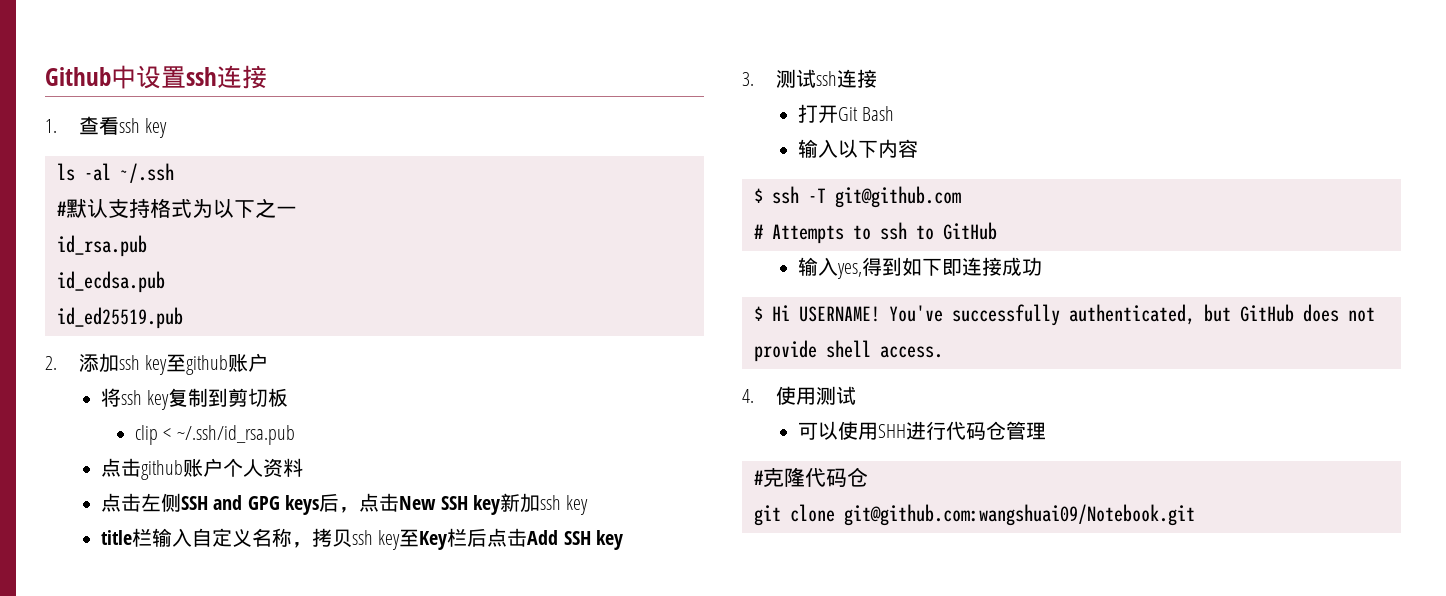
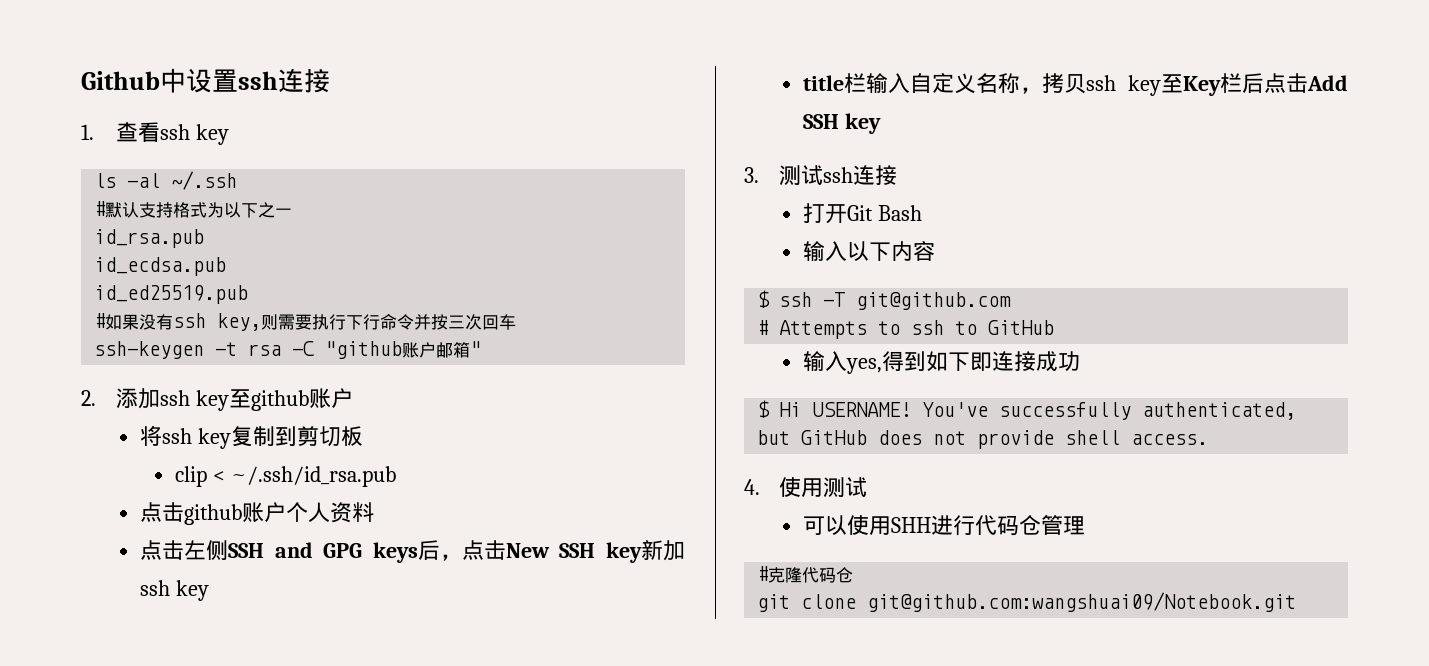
(183, 318) none -> [94,313,517,331] [94,341,482,359] // #如果没有ssh key,则需要执行下行命令并按三次回车 // ssh-keygen -t rsa -C "github账户邮箱"

